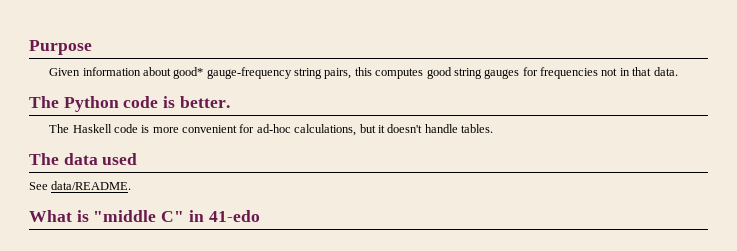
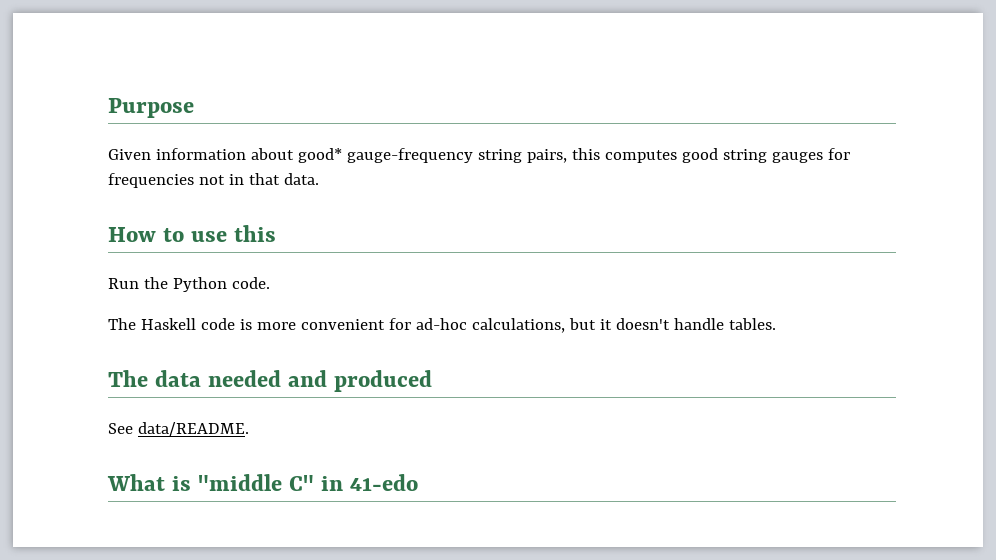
[29,96,230,112] The Python code is better. -> [108,225,277,242] [108,277,270,292] How to use this // Run the Python code.
[102,153,138,165] used -> [208,370,433,392] needed and produced

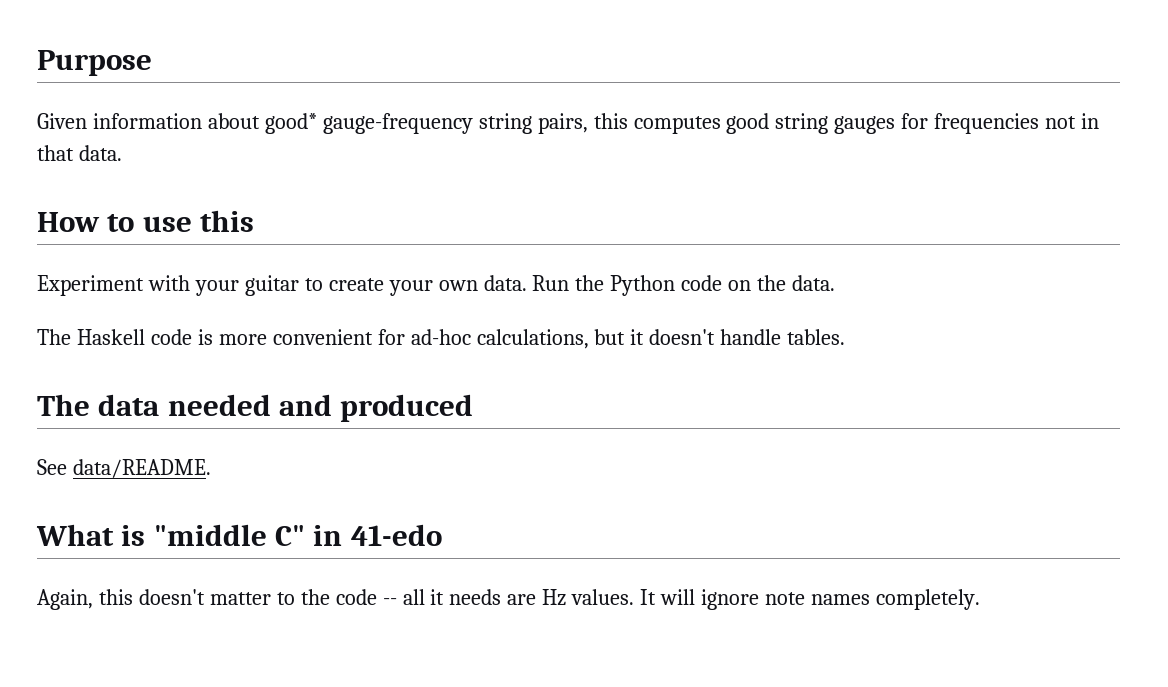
[108,277,270,292] Run the Python code. -> [37,275,836,296] Experiment with your guitar to create your own data. Run the Python code on the data.
(419, 482) none -> [37,589,980,610] // Again, this doesn't matter to the code -- all it needs are Hz values. It will ignore note names completely.

